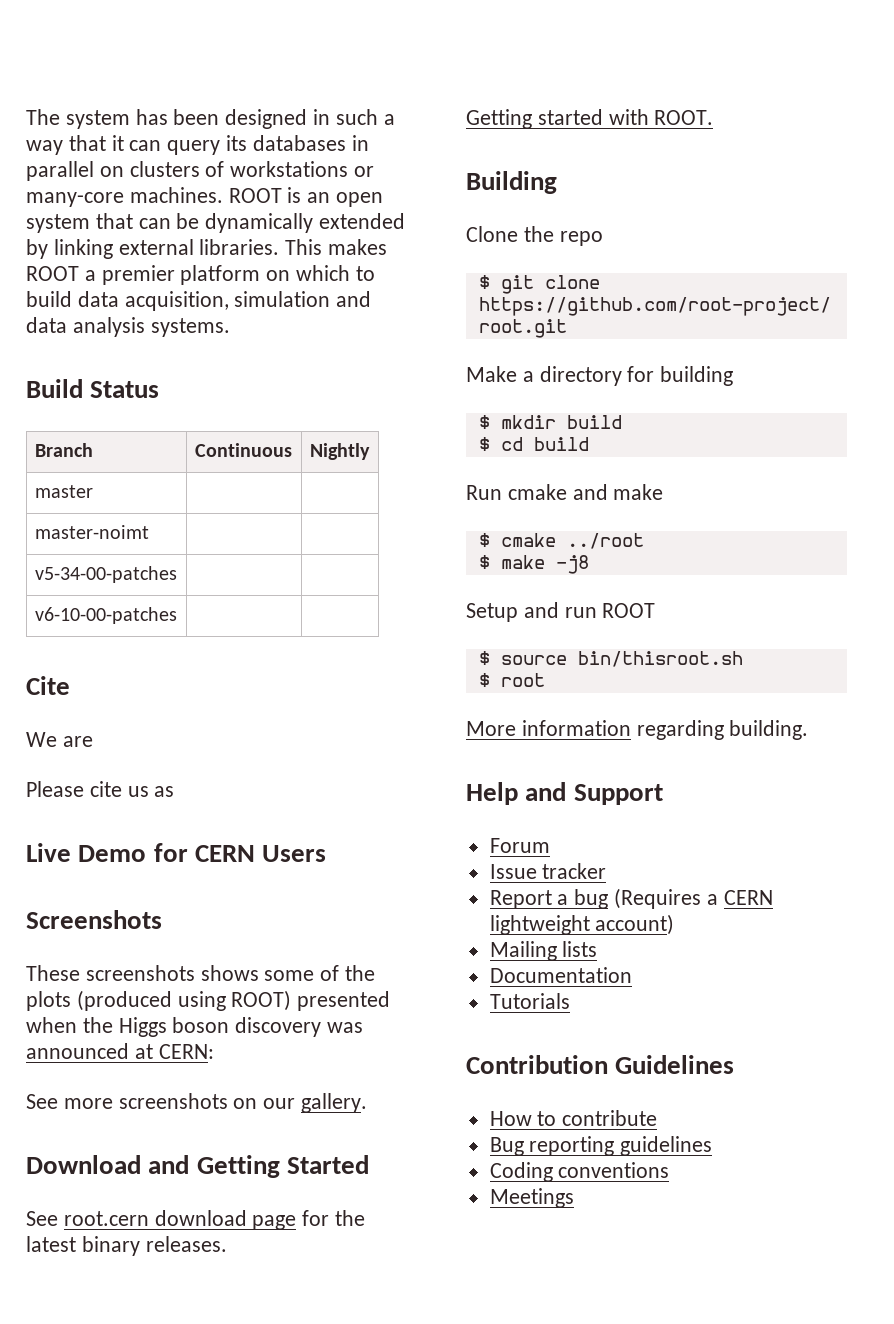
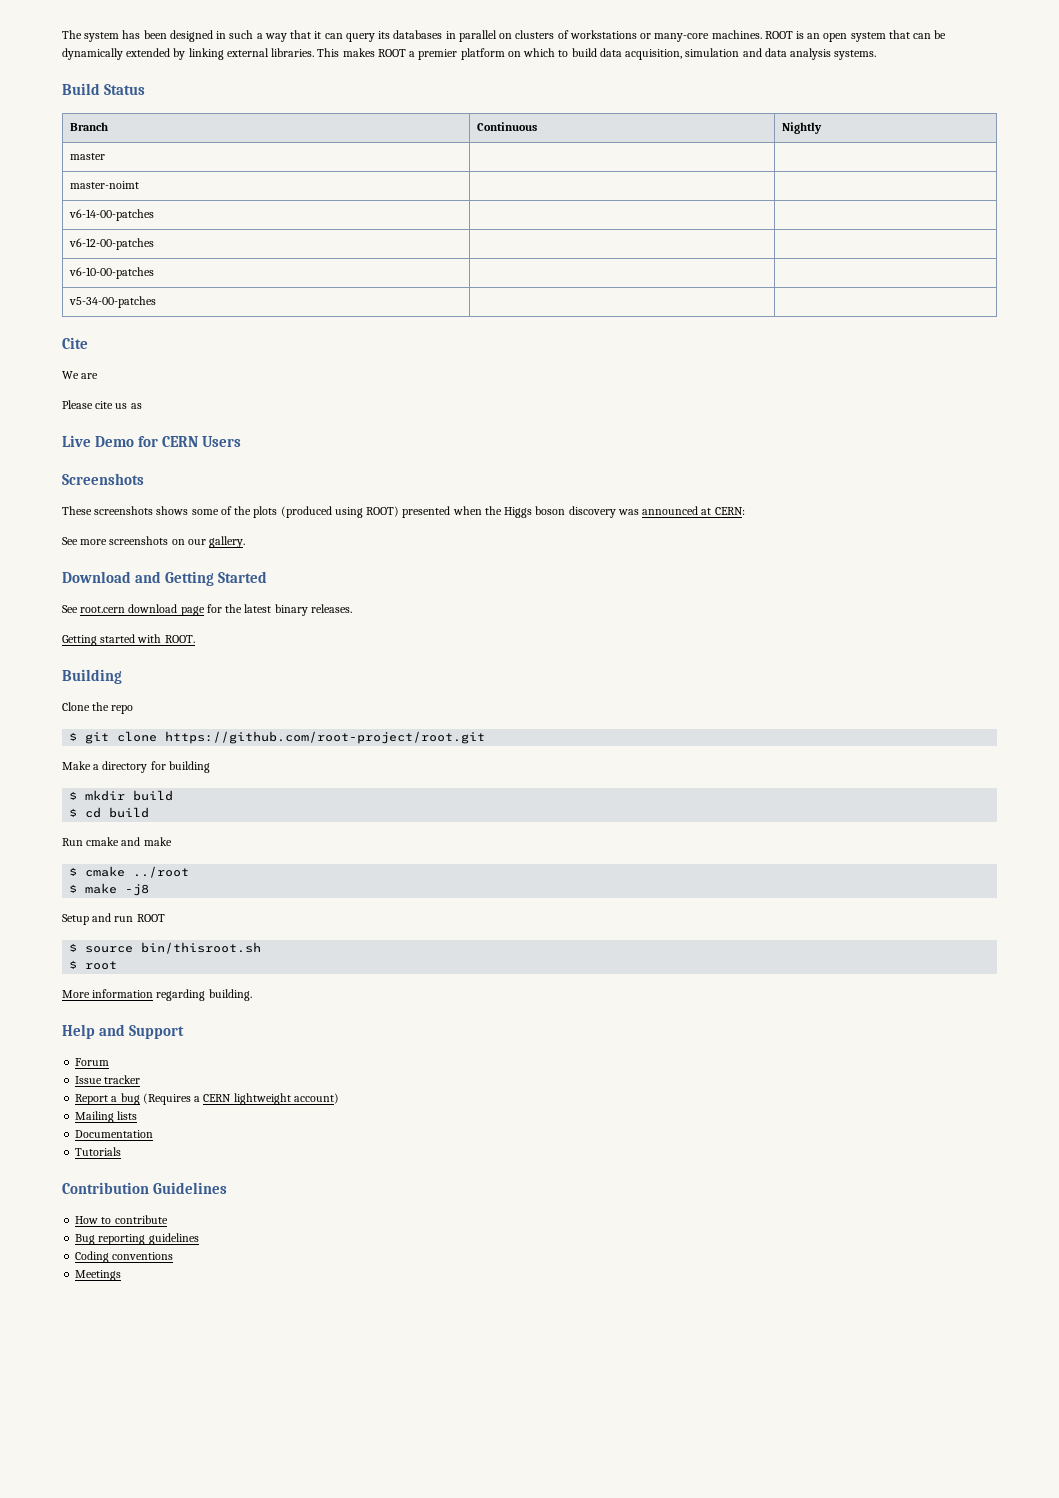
[34,566,177,583] v5-34-00-patches -> [69,209,155,221] [69,238,155,250] v6-14-00-patches | | // v6-12-00-patches
(177, 615) none -> [69,296,157,308] // v5-34-00-patches | |

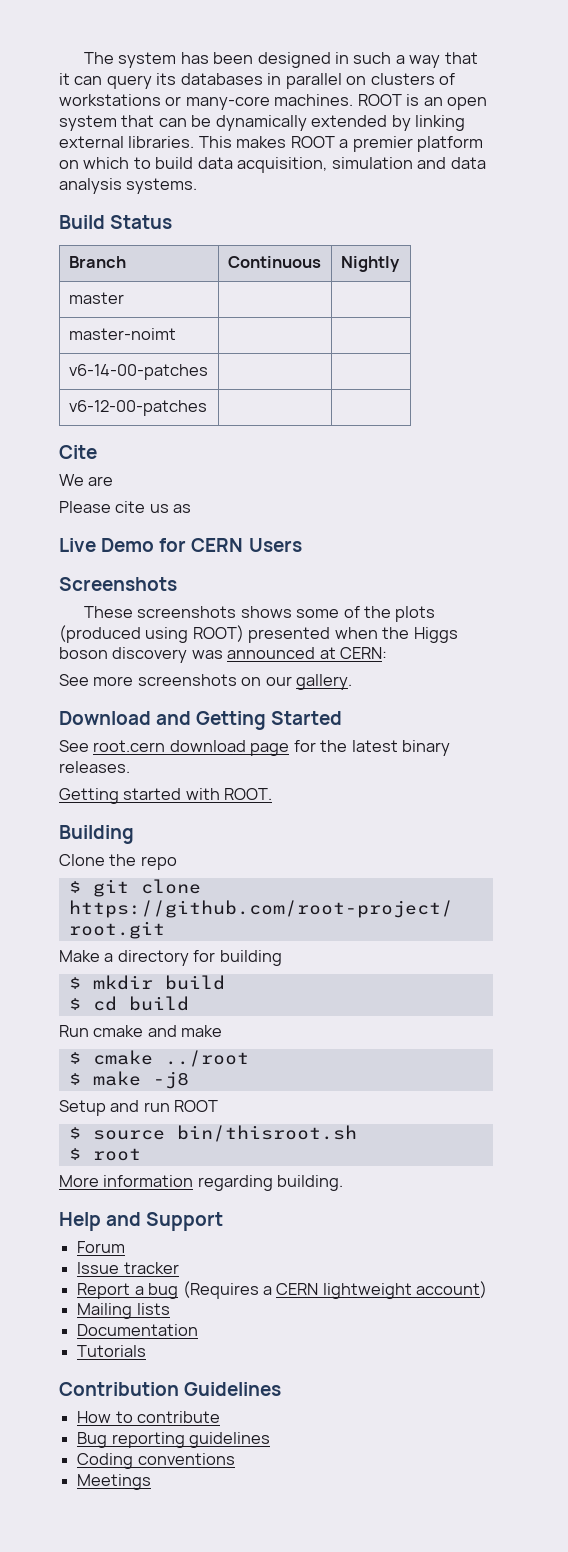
[69,267,155,279] [69,296,157,308] // v6-10-00-patches | | // v5-34-00-patches | | -> (207, 408) none

